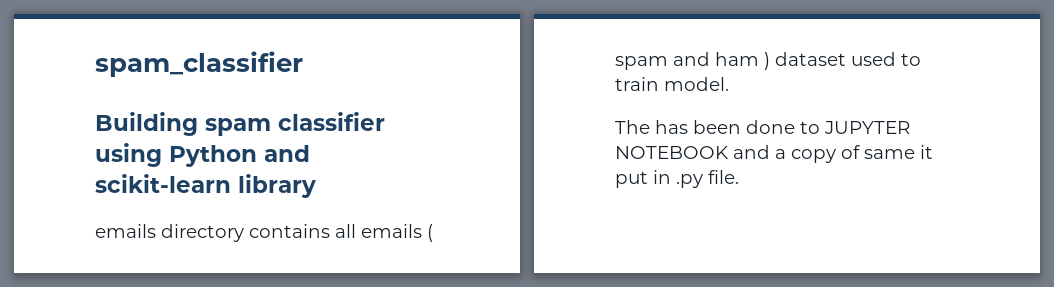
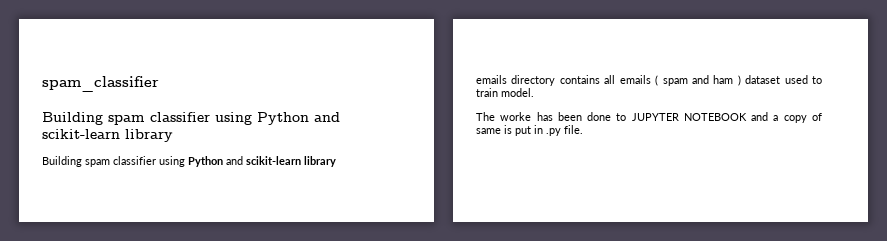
(316, 186) none -> [42,156,336,167] // Building spam classifier using Python and scikit-learn library
(650, 127) none -> [500,112,532,121] worke
[920,145,933,159] it -> [504,125,512,134] is

